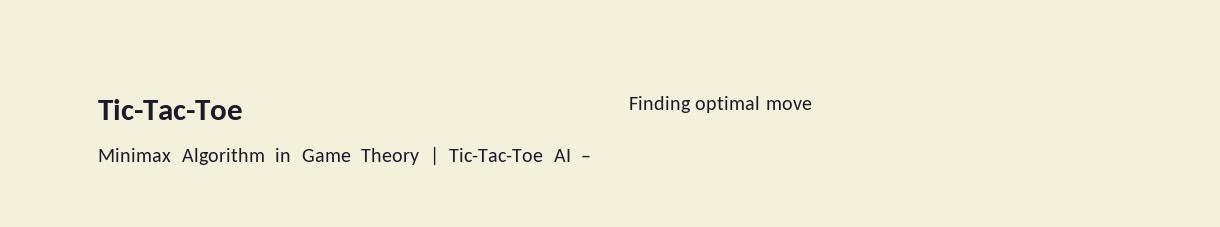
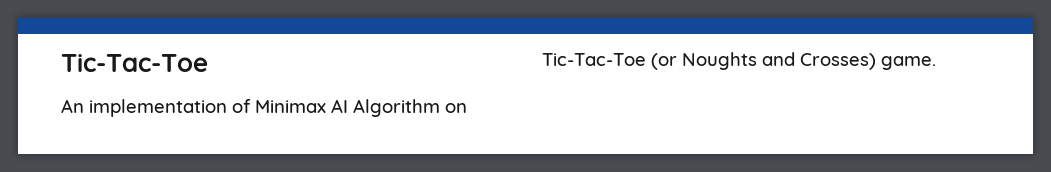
[98,147,591,165] [629,96,812,113] Minimax Algorithm in Game Theory | Tic-Tac-Toe AI – Finding optimal move -> [61,99,467,117] [542,52,936,70] An implementation of Minimax AI Algorithm on Tic-Tac-Toe (or Noughts and Crosses) game.

